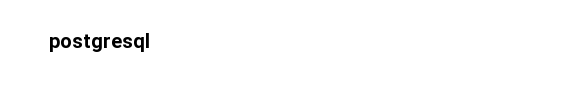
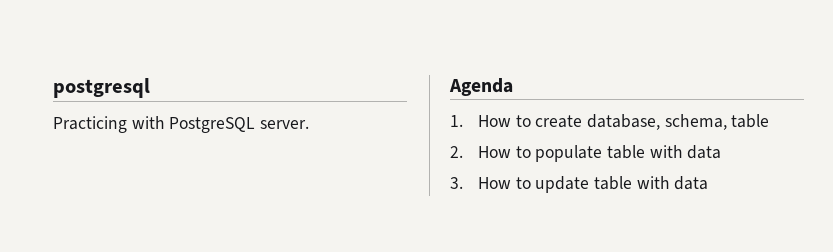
(150, 42) none -> [53,116,310,133] [449,78,513,96] [450,114,770,130] [450,145,722,162] [450,176,709,193] // Practicing with PostgreSQL server. // Agenda // 1. How to create database, schema, table // 2. How to populate table with data // 3. How to update table with data

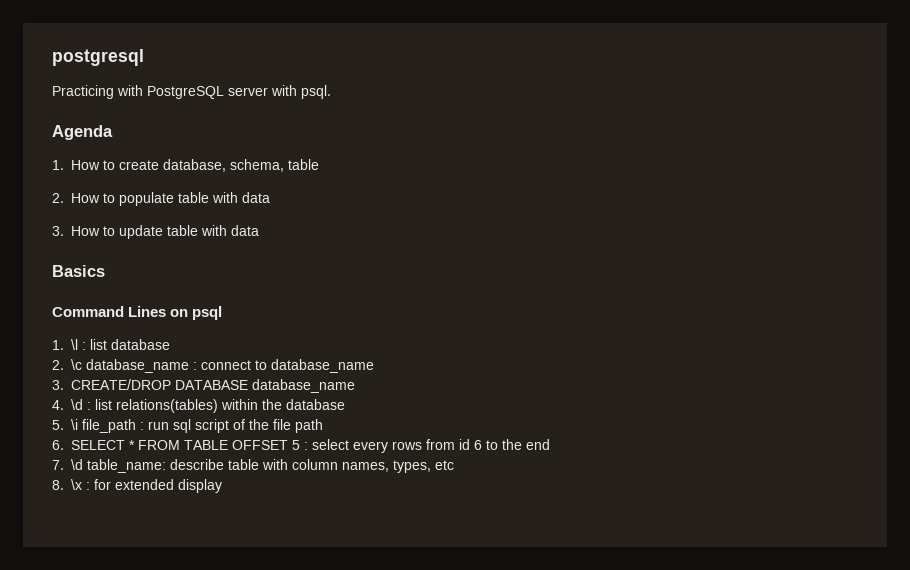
[260,120,310,129] server. -> [228,85,331,99] server with psql.
(709, 183) none -> [52,265,105,277] [52,306,223,320] [52,339,170,350] [52,359,374,373] [52,379,355,393] [52,399,345,413] [52,419,323,433] [52,439,550,453] [52,459,454,473] [52,479,222,493] // Basics // Command Lines on psql // 1. \l : list database // 2. \c database_name : connect to database_name // 3. CREATE/DROP DATABASE database_name // 4. \d : list relations(tables) within the database // 5. \i file_path : run sql script of the file path // 6. SELECT * FROM TABLE OFFSET 5 : select every rows from id 6 to the end // 7. \d table_name: describe table with column names, types, etc // 8. \x : for extended display

